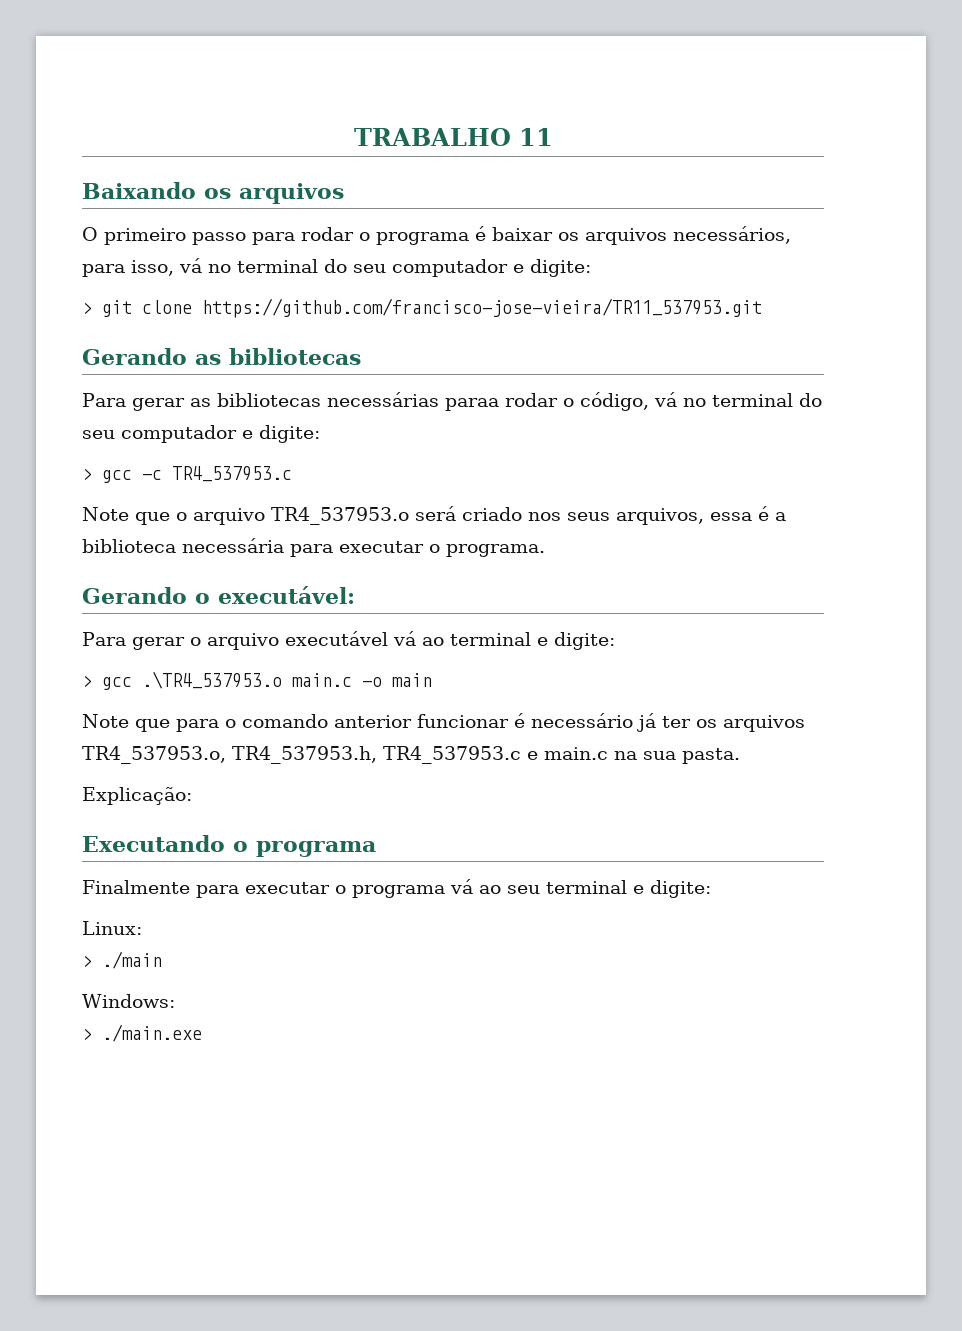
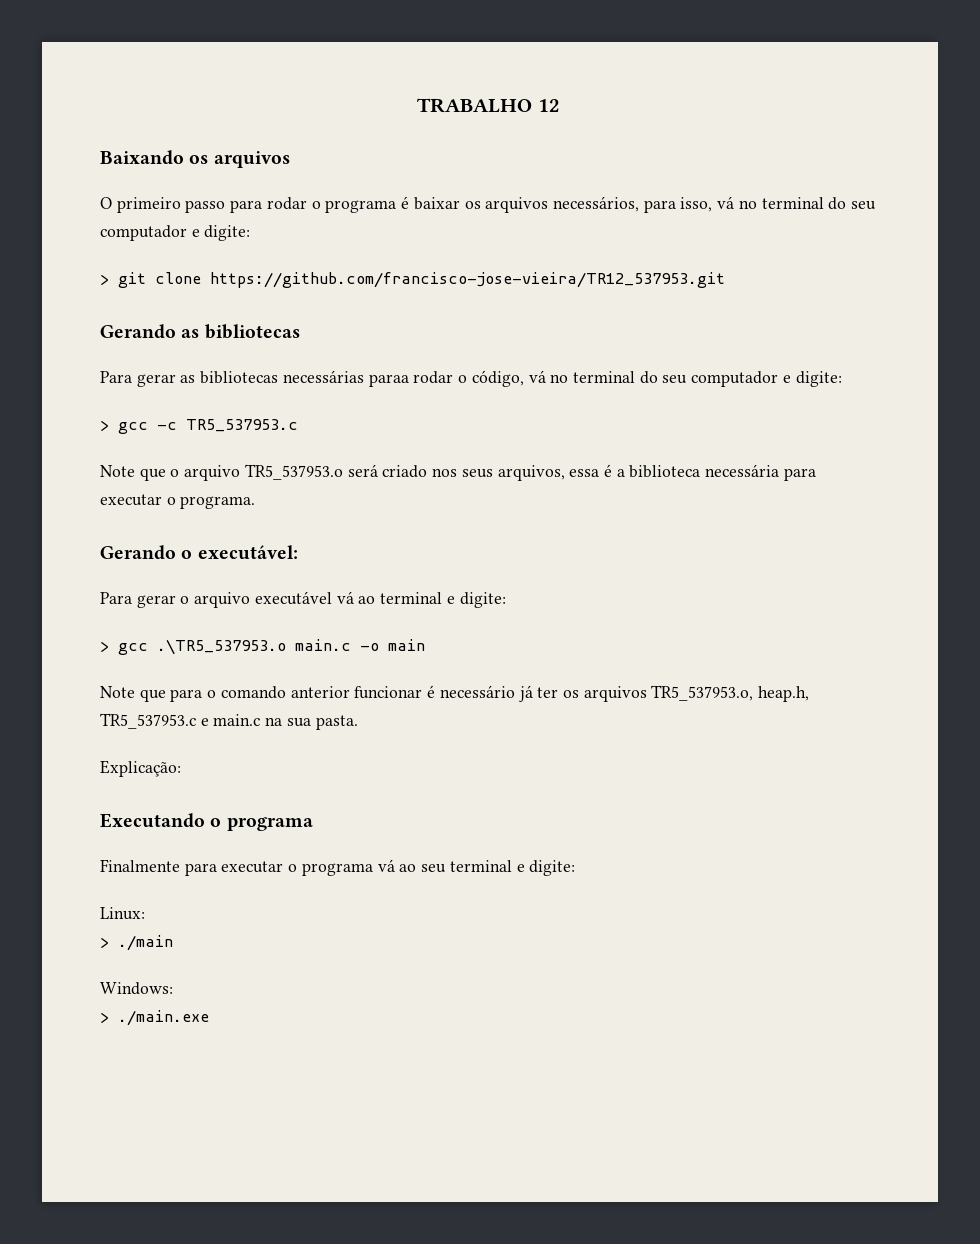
[518,128,553,146] 11 -> [537,99,560,112] 12
[202,298,762,318] https://github.com/francisco-jose-vieira/TR11_537953.git -> [210,272,725,288] https://github.com/francisco-jose-vieira/TR12_537953.git
[172,466,292,482] TR4_537953.c -> [186,419,298,432] TR5_537953.c
[271,507,409,525] TR4_537953.o -> [244,464,343,480] TR5_537953.o
[142,671,282,689] .\TR4_537953.o -> [157,639,286,655] .\TR5_537953.o
[82,746,521,764] TR4_537953.o, TR4_537953.h, TR4_537953.c -> [651,685,810,702] [100,713,196,729] TR5_537953.o, heap.h, TR5_537953.c

